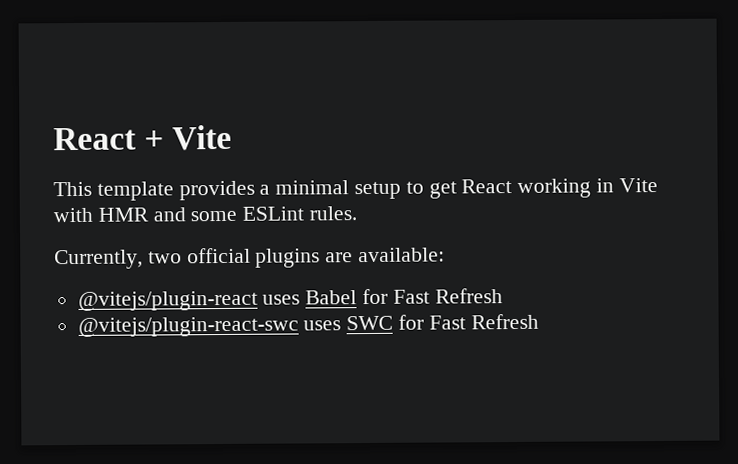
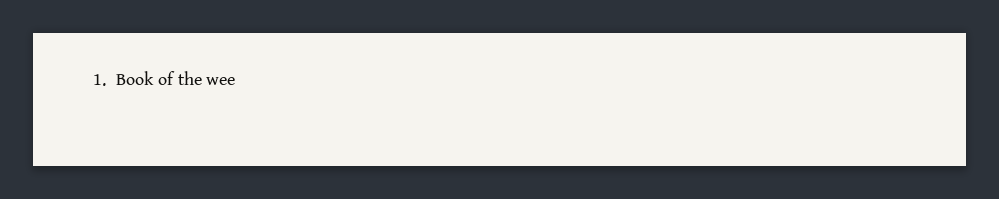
[53,124,233,151] [53,178,658,201] [53,206,358,223] [54,247,446,270] [77,288,503,311] [77,313,539,337] React + Vite // This template provides a minimal setup to get React working in Vite with HMR and some ESLint rules. // Currently, two official plugins are available: // @vitejs/plugin-react uses Babel for Fast Refresh // @vitejs/plugin-react-swc uses SWC for Fast Refresh -> [93,71,236,86] 1. Book of the wee

